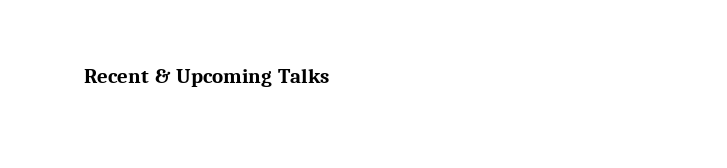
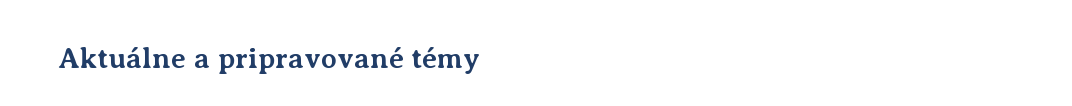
[84,68,329,87] Recent & Upcoming Talks -> [58,47,481,74] Aktuálne a pripravované témy

